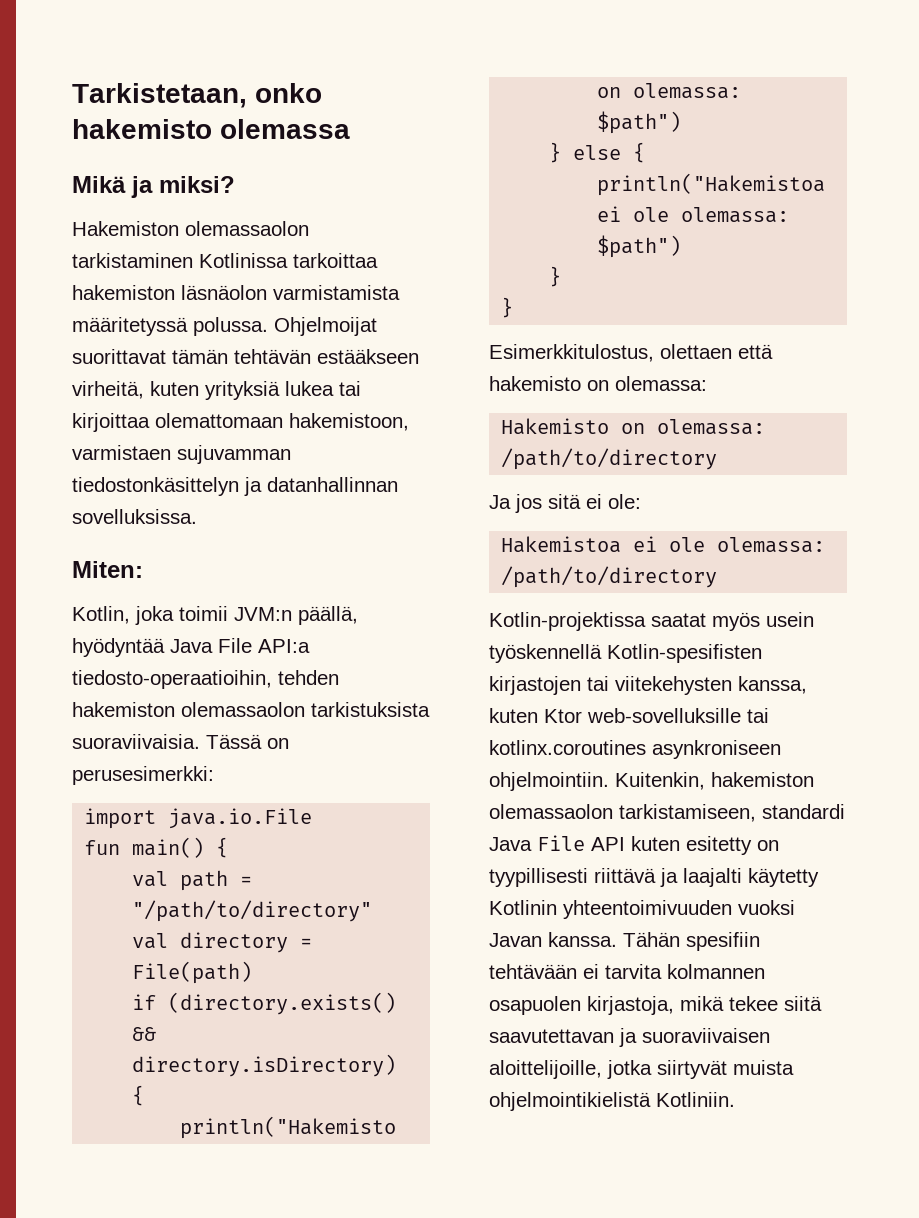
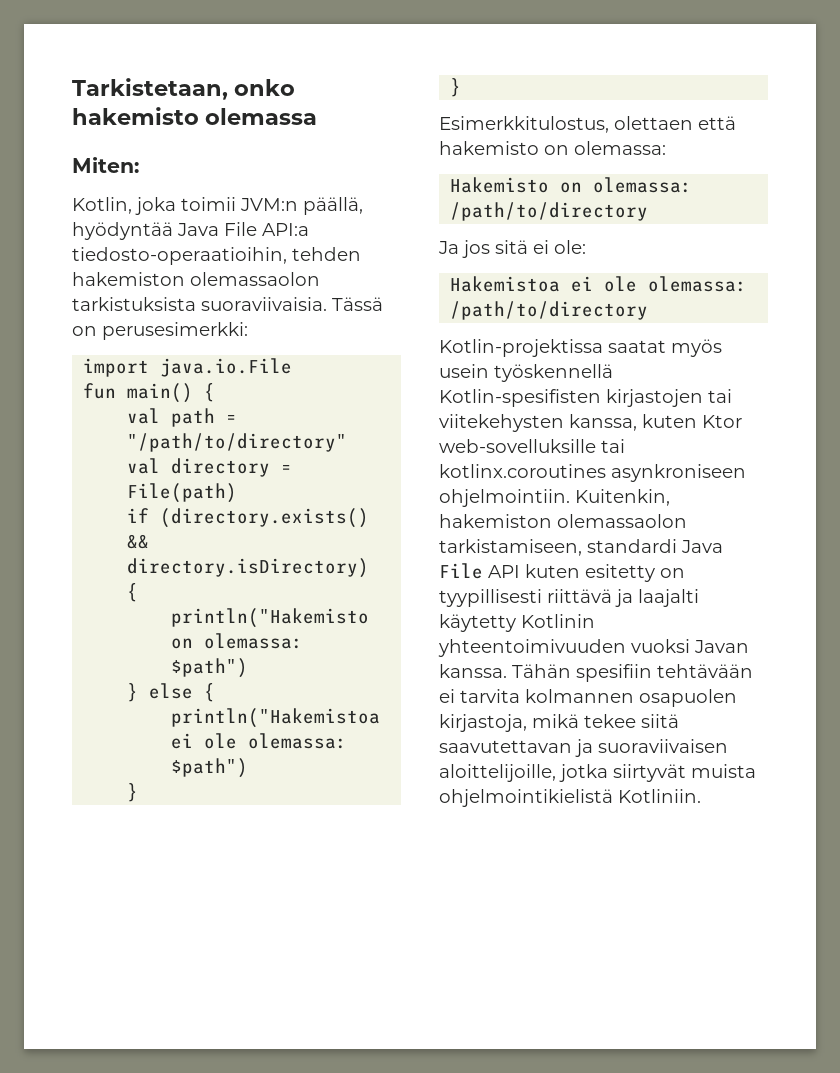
[72,176,235,198] [72,221,309,236] [72,253,378,268] [72,285,400,300] [72,317,377,336] [72,349,419,364] [72,381,361,400] [72,413,409,432] [72,445,291,464] [72,477,398,496] [72,509,197,524] // Mikä ja miksi? // Hakemiston olemassaolon tarkistaminen Kotlinissa tarkoittaa hakemiston läsnäolon varmistamista määritetyssä polussa. Ohjelmoijat suorittavat tämän tehtävän estääkseen virheitä, kuten yrityksiä lukea tai kirjoittaa olemattomaan hakemistoon, varmistaen sujuvamman tiedostonkäsittelyn ja datanhallinnan sovelluksissa. -> (318, 116) none

